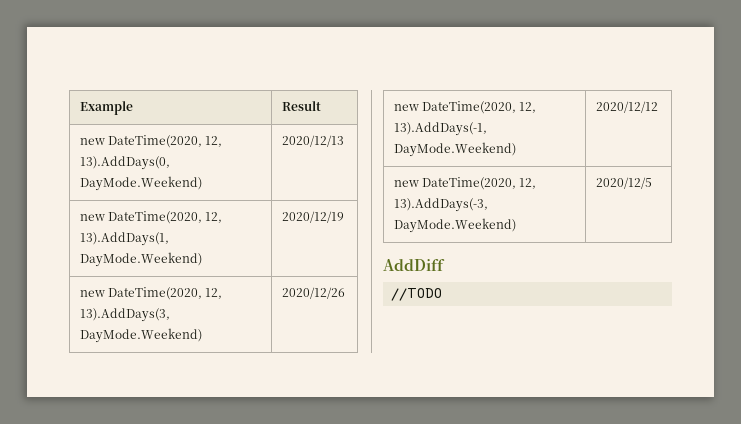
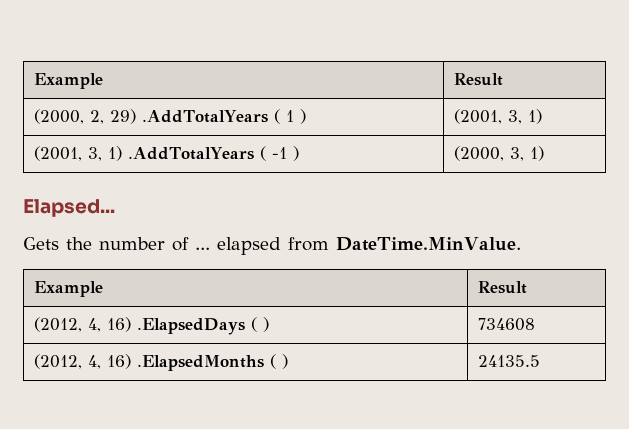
[79,101,133,115] [281,101,321,111] [79,135,223,148] [79,156,170,170] [79,176,202,191] [281,135,344,147] [79,211,223,224] [79,232,169,246] [79,252,202,267] [281,211,344,223] [79,287,223,300] [79,308,170,322] [79,328,202,343] [281,287,345,299] [393,101,537,114] [393,122,487,136] [393,142,516,157] [595,101,658,113] [393,177,537,190] [393,198,488,212] [393,218,516,233] [595,177,652,189] [383,259,445,271] [391,288,443,301] Example | Result // new DateTime(2020, 12, 13).AddDays(0, DayMode.Weekend) | 2020/12/13 // new DateTime(2020, 12, 13).AddDays(1, DayMode.Weekend) | 2020/12/19 // new DateTime(2020, 12, 13).AddDays(3, DayMode.Weekend) | 2020/12/26 // new DateTime(2020, 12, 13).AddDays(-1, DayMode.Weekend) | 2020/12/12 // new DateTime(2020, 12, 13).AddDays(-3, DayMode.Weekend) | 2020/12/5 // AddDiff // //TODO -> [34,73,104,89] [454,73,504,86] [34,109,307,124] [454,109,543,124] [34,146,300,161] [454,146,545,161] [23,199,115,217] [23,237,521,255] [34,281,104,297] [478,281,528,294] [34,317,270,335] [478,318,536,331] [34,354,289,371] [478,355,541,367] Example | Result // (2000, 2, 29) .AddTotalYears ( 1 ) | (2001, 3, 1) // (2001, 3, 1) .AddTotalYears ( -1 ) | (2000, 3, 1) // Elapsed... // Gets the number of ... elapsed from DateTime.MinValue. // Example | Result // (2012, 4, 16) .ElapsedDays ( ) | 734608 // (2012, 4, 16) .ElapsedMonths ( ) | 24135.5

